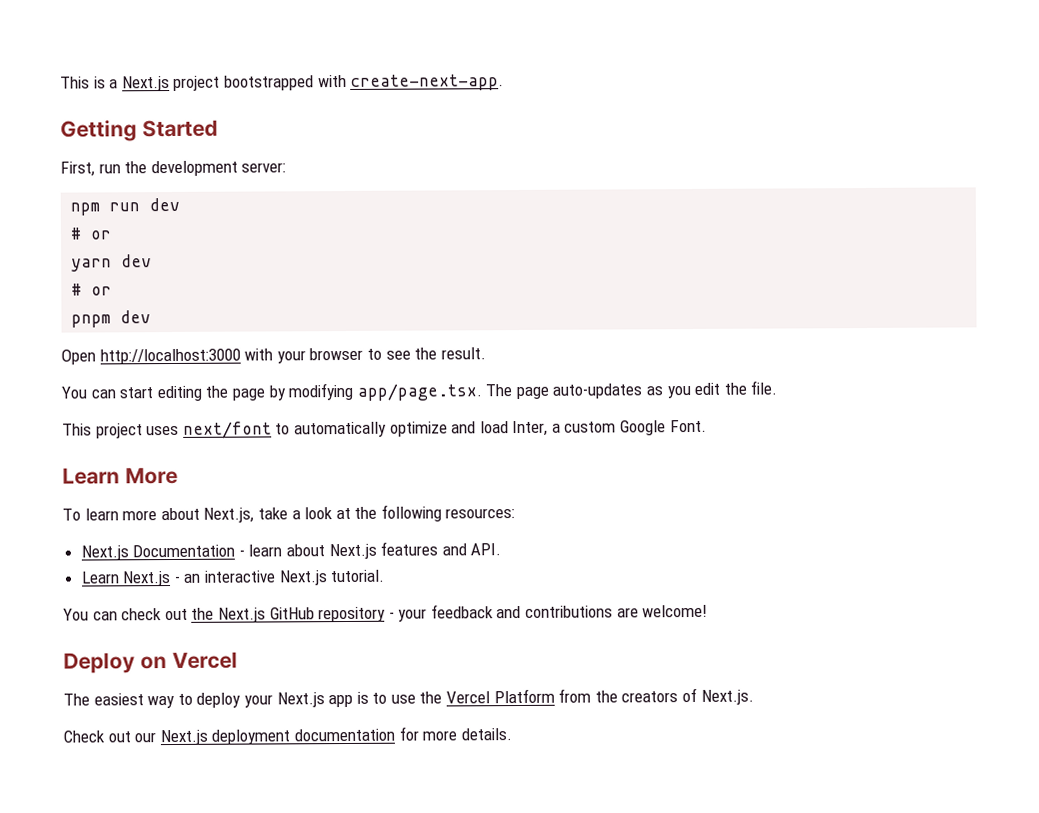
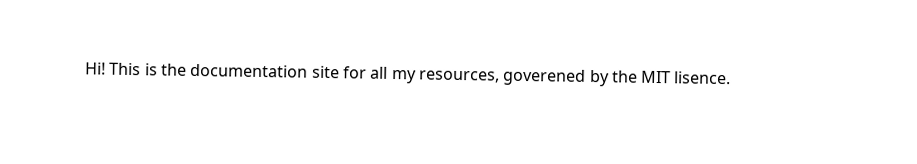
(60, 82) none -> [85,62,106,75] Hi!
[109,74,505,92] [60,119,218,142] [60,160,287,177] [70,197,181,216] [70,227,113,240] [71,254,153,272] [71,283,113,296] [71,310,152,328] [61,347,486,365] [61,380,778,402] [62,419,707,439] [62,466,178,485] [62,504,516,523] [80,541,502,561] [80,569,386,587] [63,604,709,623] [63,651,238,674] [63,687,754,709] [63,726,512,746] a Next.js project bootstrapped with create-next-app. // Getting Started // First, run the development server: // npm run dev // # or // yarn dev // # or // pnpm dev // Open http://localhost:3000 with your browser to see the result. // You can start editing the page by modifying app/page.tsx. The page auto-updates as you edit the file. // This project uses next/font to automatically optimize and load Inter, a custom Google Font. // Learn More // To learn more about Next.js, take a look at the following resources: // Next.js Documentation - learn about Next.js features and API. // Learn Next.js - an interactive Next.js tutorial. // You can check out the Next.js GitHub repository - your feedback and contributions are welcome! // Deploy on Vercel // The easiest way to deploy your Next.js app is to use the Vercel Platform from the creators of Next.js. // Check out our Next.js deployment documentation for more details. -> [160,63,732,87] the documentation site for all my resources, goverened by the MIT lisence.

